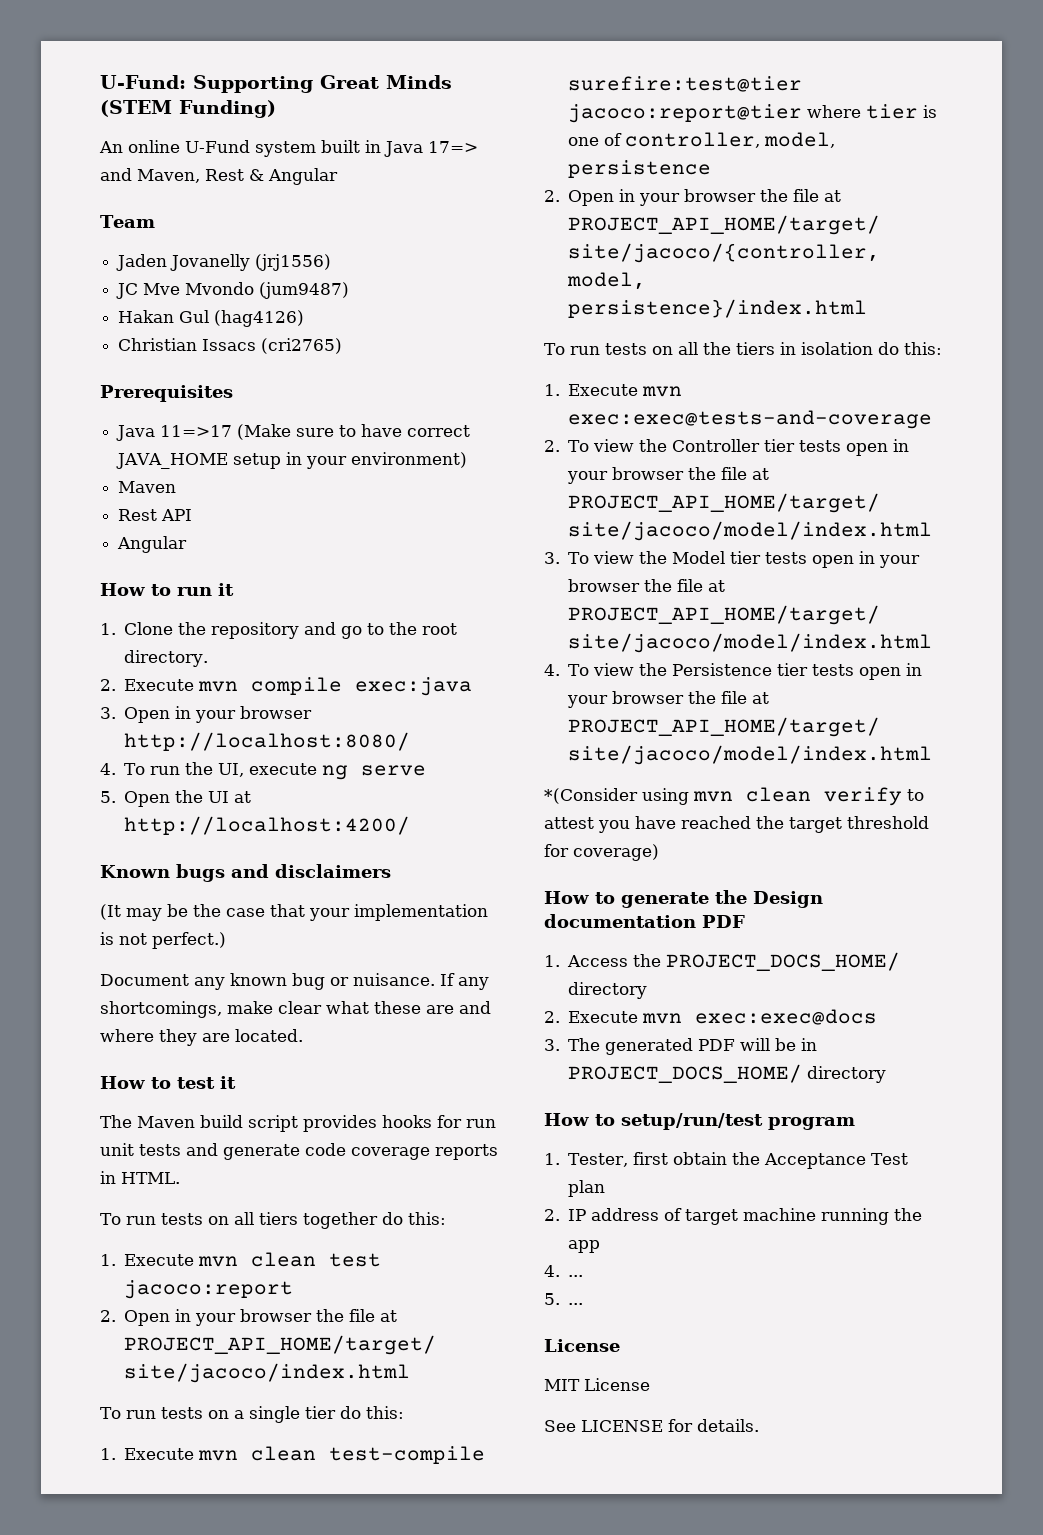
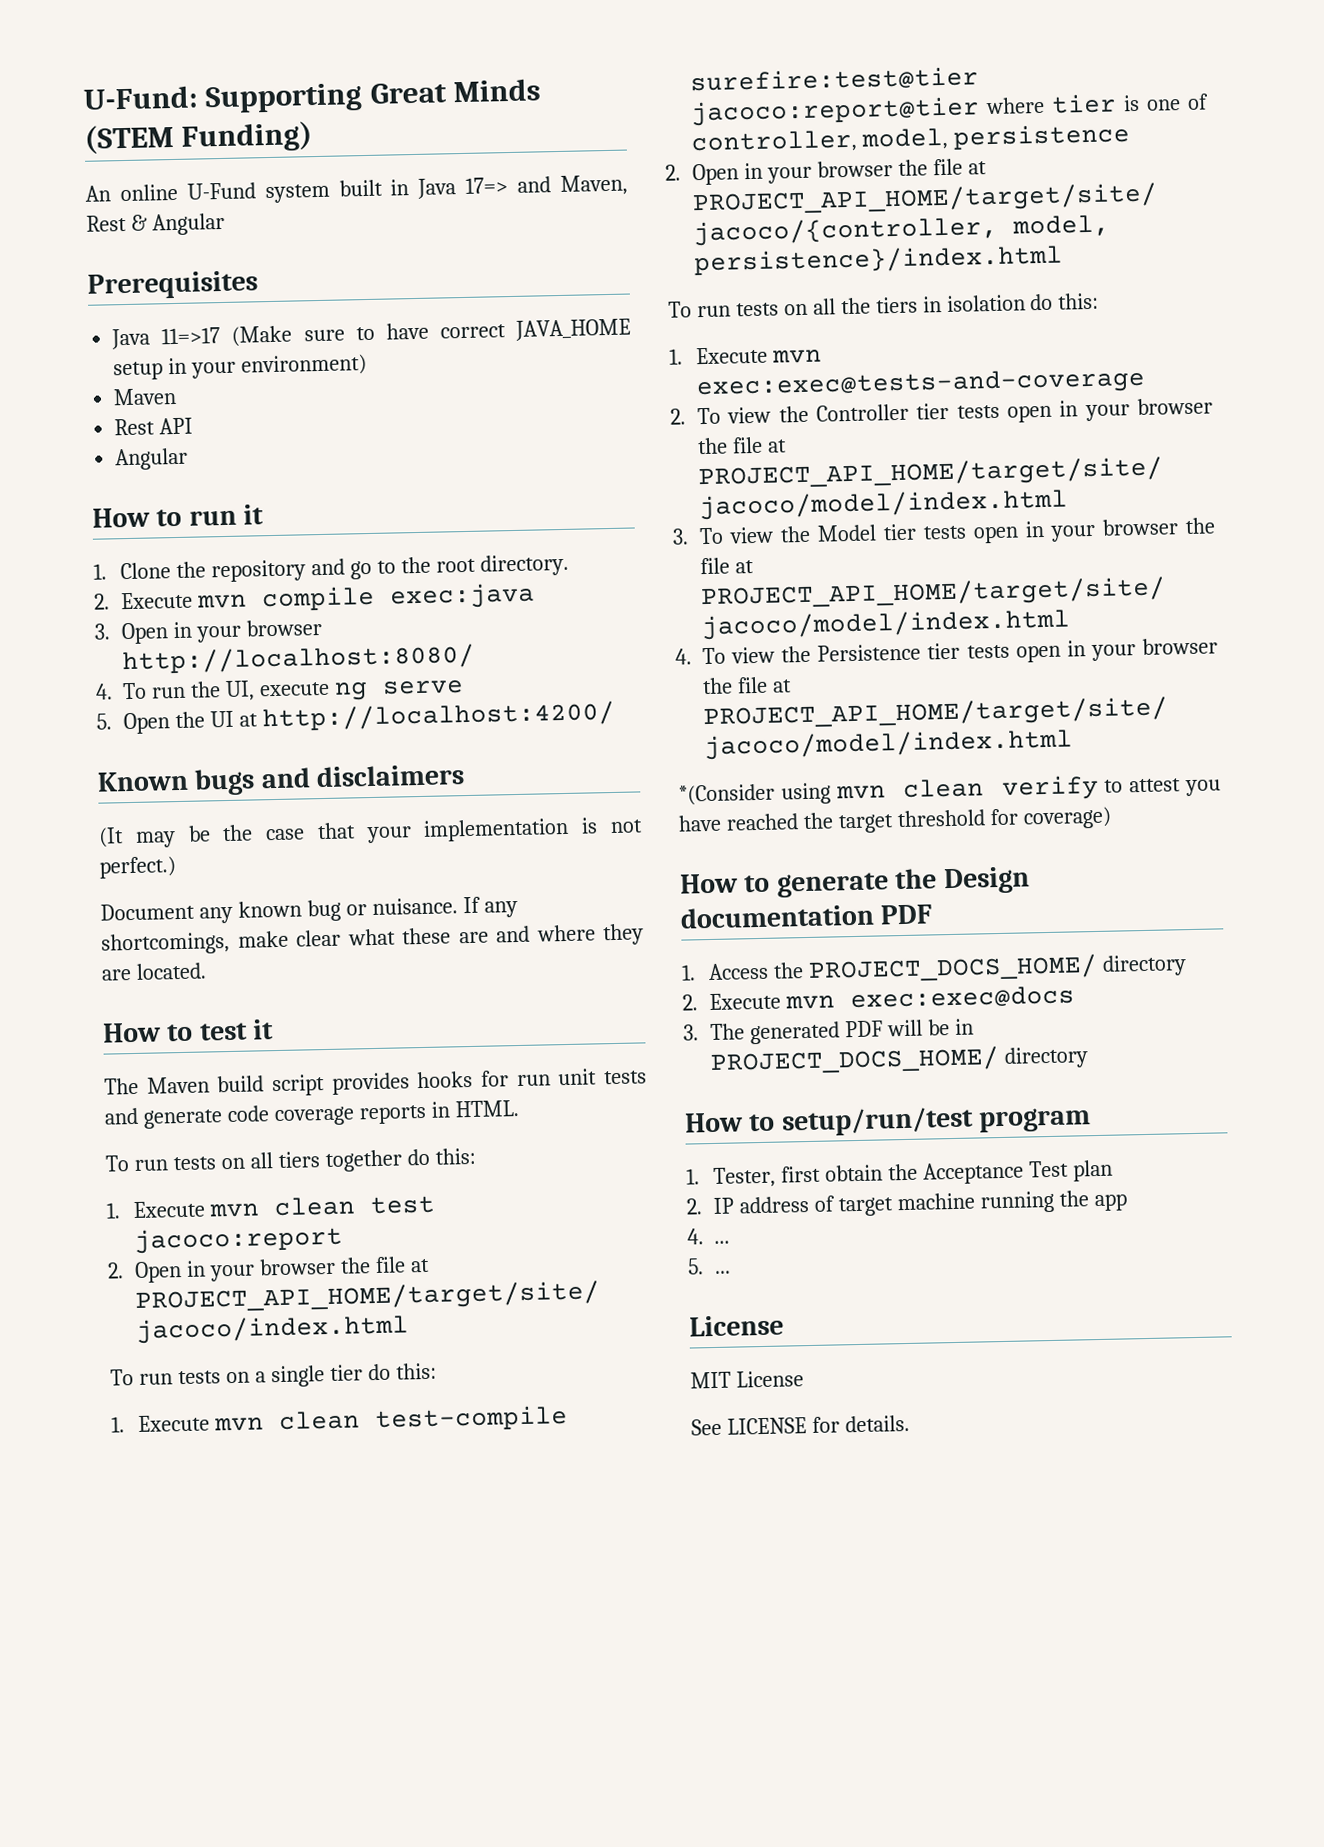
[100,215,155,228] [116,254,332,271] [116,282,350,299] [118,310,305,327] [118,338,343,354] // Team // Jaden Jovanelly (jrj1556) // JC Mve Mvondo (jum9487) // Hakan Gul (hag4126) // Christian Issacs (cri2765) -> (225, 224) none

